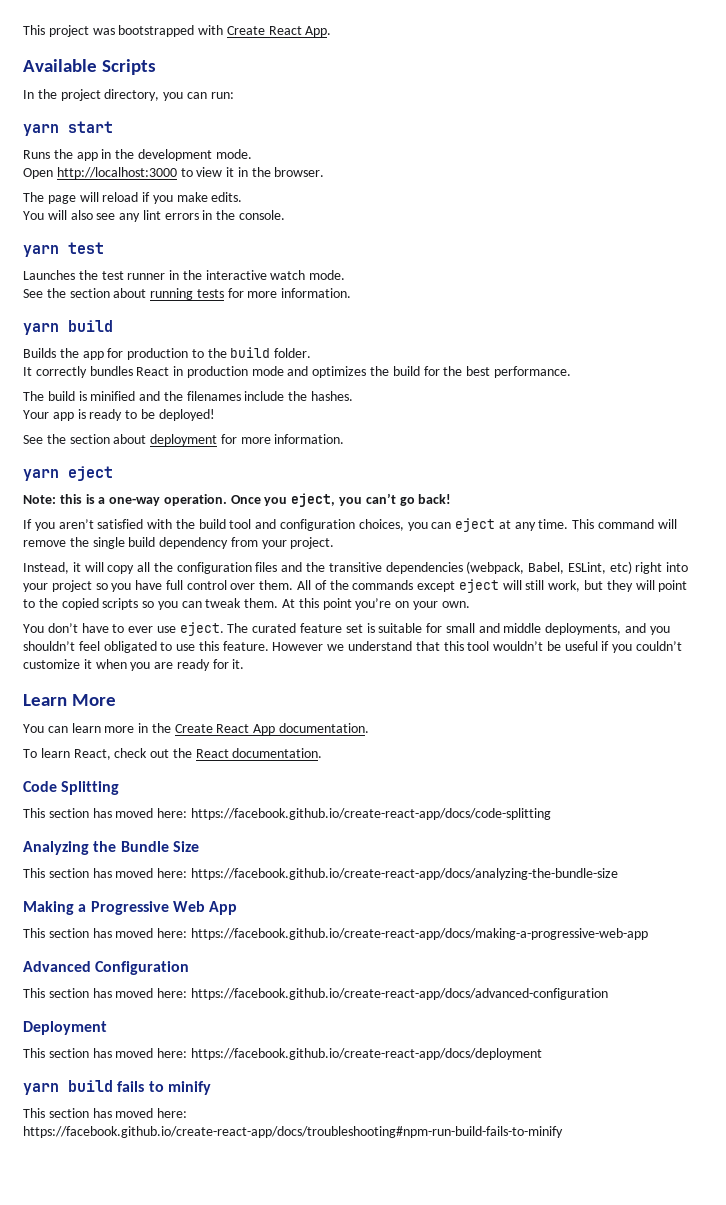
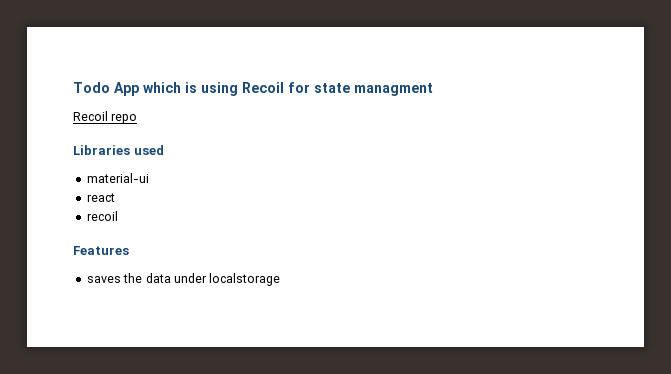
[23,25,332,37] [23,59,157,75] [23,89,234,101] [23,121,113,136] [23,149,252,161] [23,167,325,179] [23,192,243,204] [23,210,286,222] [23,242,104,257] [23,270,346,280] [23,288,352,300] [23,320,113,335] [23,347,312,360] [23,366,571,378] [23,391,354,401] [23,409,215,421] [23,434,345,446] [23,466,113,481] [23,493,452,507] [23,518,677,532] [23,537,335,549] [23,561,689,574] [23,579,688,593] [23,598,470,610] [23,622,670,636] [23,641,683,653] [23,659,245,671] [23,694,117,706] [23,723,370,735] [23,748,323,760] [23,781,120,795] [23,808,551,820] [23,841,199,855] [23,868,618,880] [23,901,238,915] [23,928,648,940] [23,961,190,975] [23,988,608,1000] [23,1021,107,1035] [23,1048,542,1060] [23,1080,211,1095] [23,1108,188,1118] [23,1126,563,1138] This project was bootstrapped with Create React App. // Available Scripts // In the project directory, you can run: // yarn start // Runs the app in the development mode. // Open http://localhost:3000 to view it in the browser. // The page will reload if you make edits. // You will also see any lint errors in the console. // yarn test // Launches the test runner in the interactive watch mode. // See the section about running tests for more information. // yarn build // Builds the app for production to the build folder. // It correctly bundles React in production mode and optimizes the build for the best performance. // The build is minified and the filenames include the hashes. // Your app is ready to be deployed! // See the section about deployment for more information. // yarn eject // Note: this is a one-way operation. Once you eject, you can’t go back! // If you aren’t satisfied with the build tool and configuration choices, you can eject at any time. This command will remove the single build dependency from your project. // Instead, it will copy all the configuration files and the transitive dependencies (webpack, Babel, ESLint, etc) right into your project so you have full control over them. All of the commands except eject will still work, but they will point to the copied scripts so you can tweak them. At this point you’re on your own. // You don’t have to ever use eject. The curated feature set is suitable for small and middle deployments, and you shouldn’t feel obligated to use this feature. However we understand that this tool wouldn’t be useful if you couldn’t customize it when you are ready for it. // Learn More // You can learn more in the Create React App documentation. // To learn React, check out the React documentation. // Code Splitting // This section has moved here: https://facebook.github.io/create-react-app/docs/code-splitting // Analyzing the Bundle Size // This section has moved here: https://facebook.github.io/create-react-app/docs/analyzing-the-bundle-size // Making a Progressive Web App // This section has moved here: https://facebook.github.io/create-react-app/docs/making-a-progressive-web-app // Advanced Configuration // This section has moved here: https://facebook.github.io/create-react-app/docs/advanced-configuration // Deployment // This section has moved here: https://facebook.github.io/create-react-app/docs/deployment // yarn build fails to minify // This section has moved here: https://facebook.github.io/create-react-app/docs/troubleshooting#npm-run-build-fails-to-minify -> [73,82,433,96] [73,111,138,124] [73,145,164,155] [86,173,149,183] [86,193,115,202] [86,211,118,221] [73,246,129,255] [86,273,281,286] Todo App which is using Recoil for state managment // Recoil repo // Libraries used // material-ui // react // recoil // Features // saves the data under localstorage

